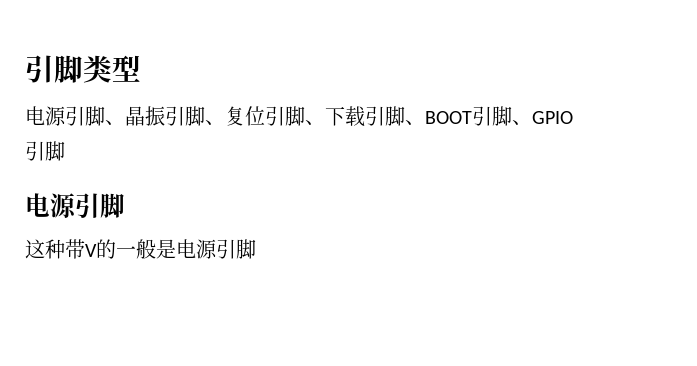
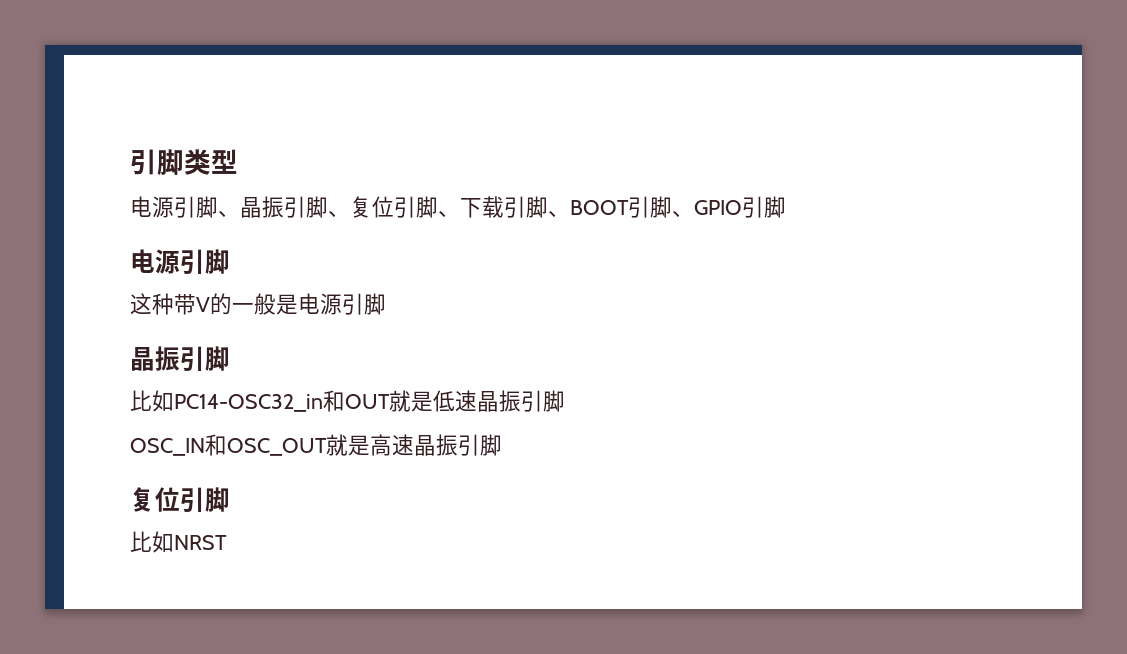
(256, 249) none -> [130,346,230,371] [130,390,565,412] [130,434,502,456] [130,487,230,512] [130,531,227,553] // 晶振引脚 // 比如PC14-OSC32_in和OUT就是低速晶振引脚 // OSC_IN和OSC_OUT就是高速晶振引脚 // 复位引脚 // 比如NRST

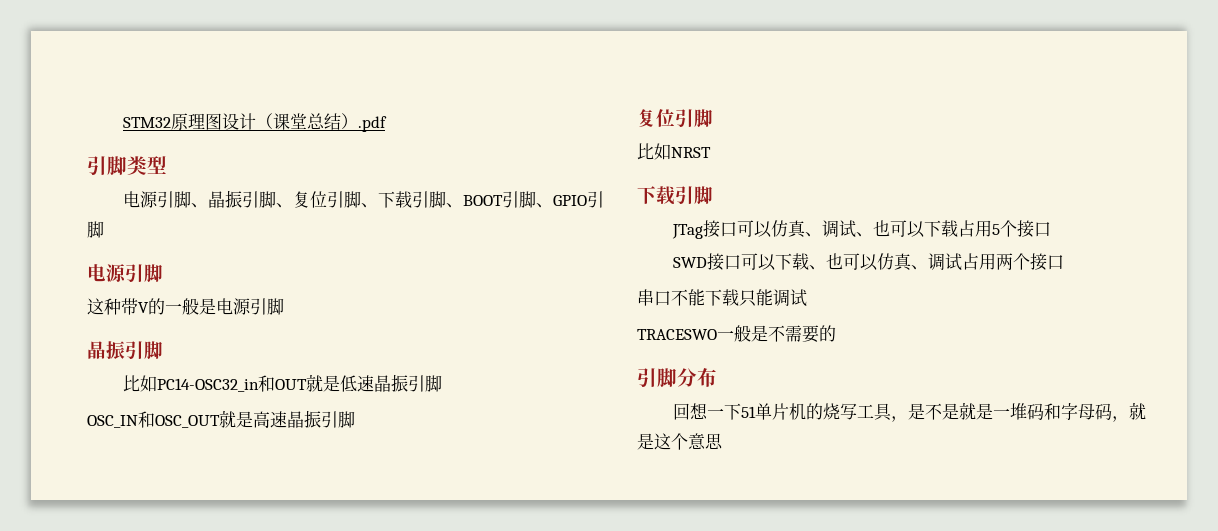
(130, 162) none -> [122,113,387,132] STM32原理图设计（课堂总结）.pdf //
(227, 542) none -> [637,186,713,205] [671,220,1051,239] [672,253,1064,271] [637,289,807,307] [637,325,836,343] [637,368,717,388] [672,402,1146,422] [637,433,723,450] // 下载引脚 // JTag接口可以仿真、调试、也可以下载占用5个接口 // SWD接口可以下载、也可以仿真、调试占用两个接口 // 串口不能下载只能调试 // TRACESWO一般是不需要的 // 引脚分布 // 回想一下51单片机的烧写工具，是不是就是一堆码和字母码，就是这个意思

